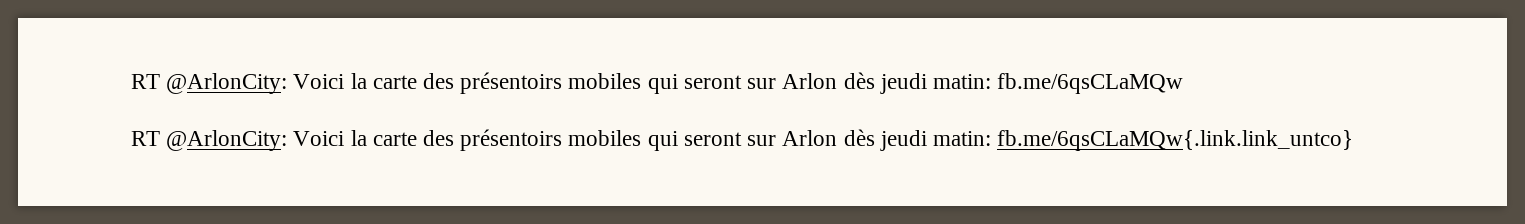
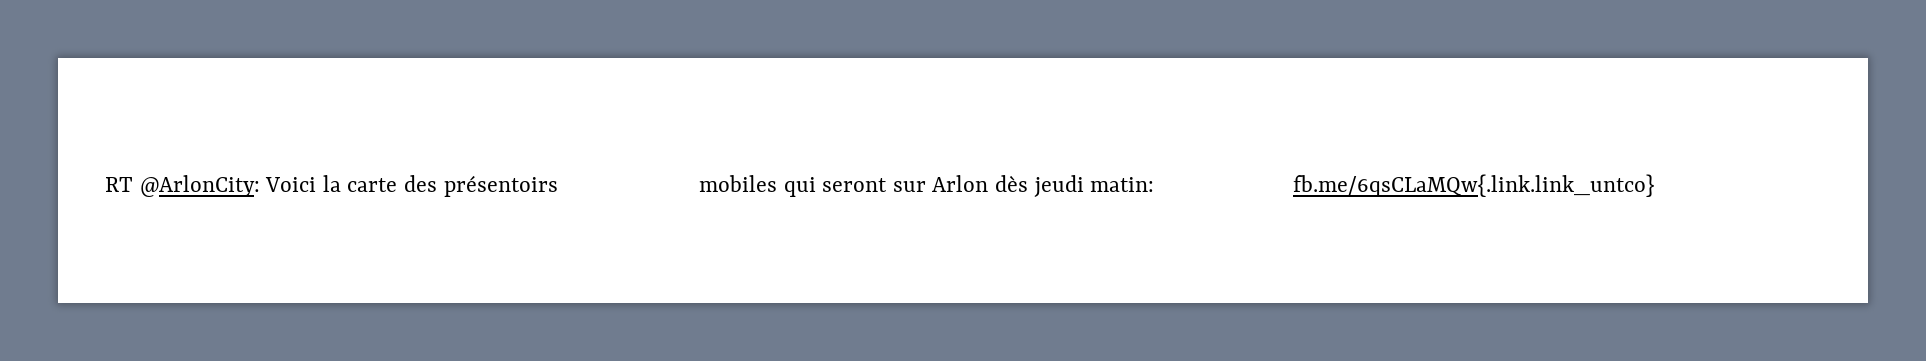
[997,73,1184,94] [131,129,991,151] fb.me/6qsCLaMQw // RT @ArlonCity: Voici la carte des présentoirs mobiles qui seront sur Arlon dès jeudi matin: -> (1155, 184) none

